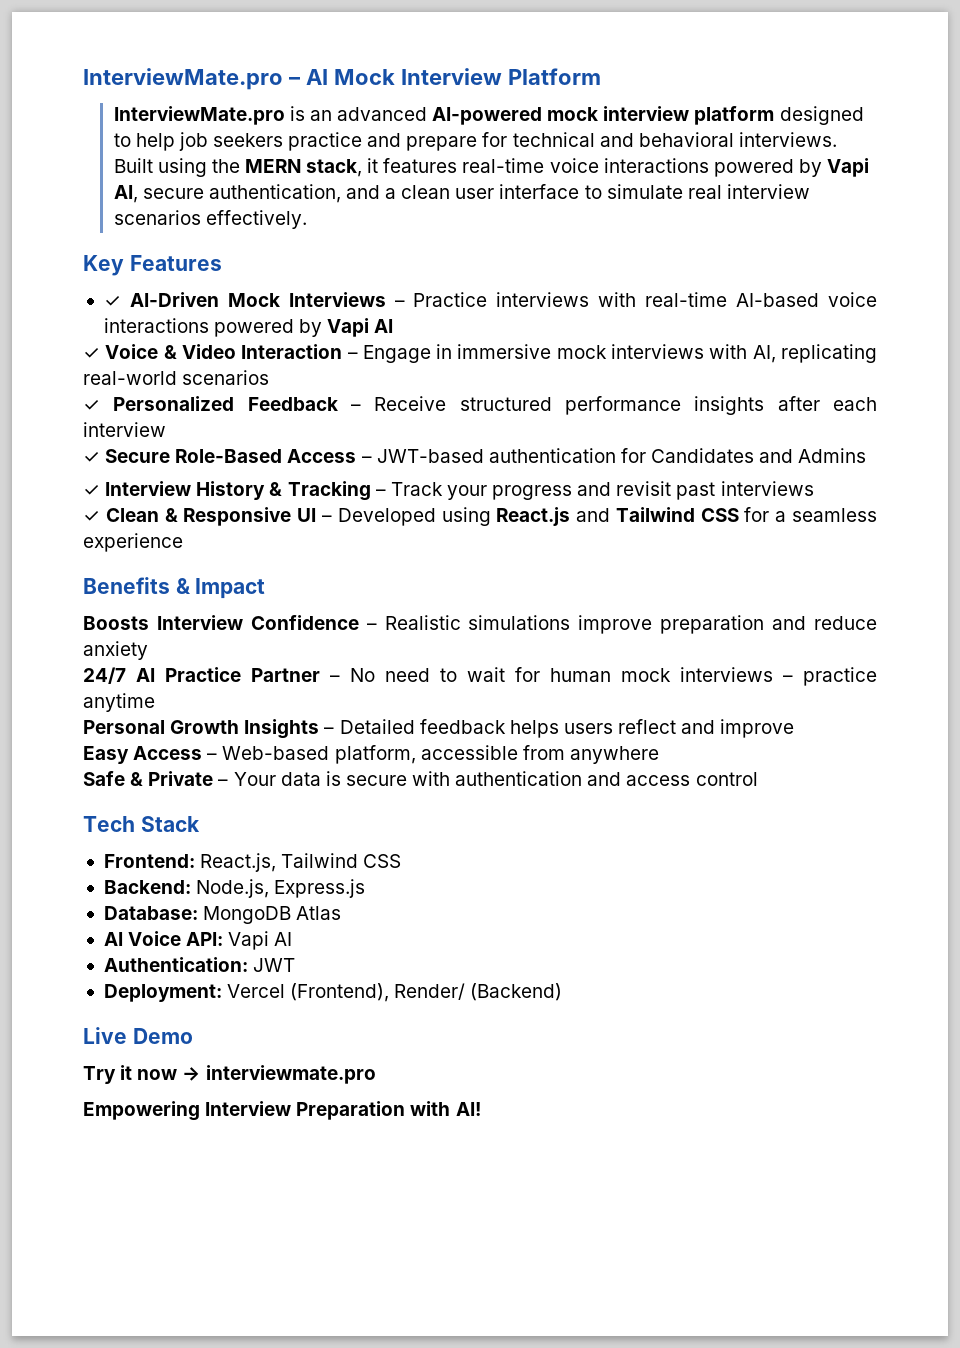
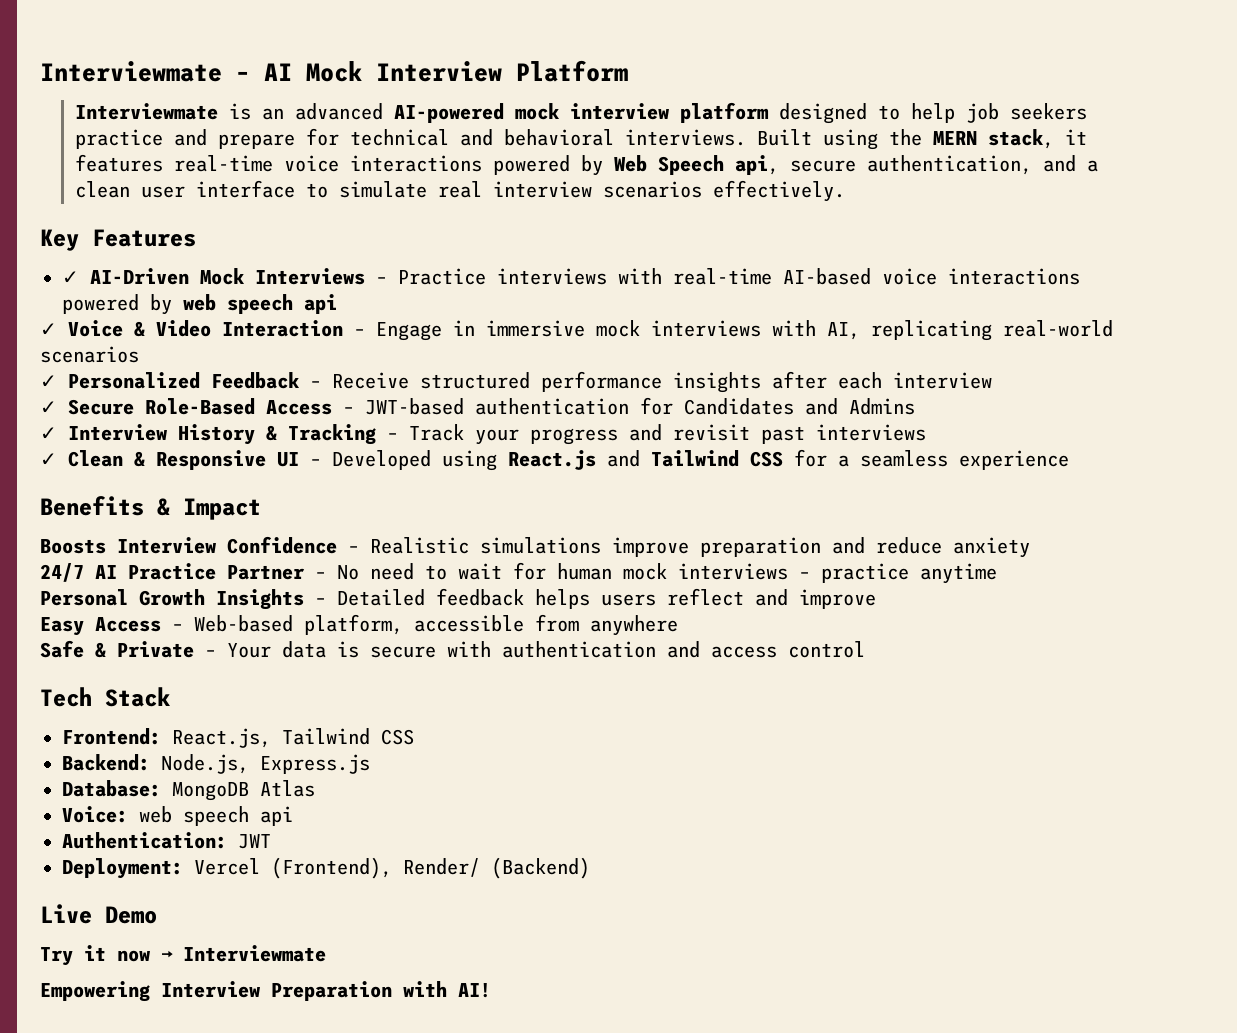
[83,68,283,90] InterviewMate.pro -> [40,61,222,82] Interviewmate
[113,106,285,125] InterviewMate.pro -> [74,103,218,120] Interviewmate
[827,158,870,177] [113,185,138,203] Vapi AI, -> [613,155,779,175] Web Speech api,
[327,318,394,337] Vapi AI -> [183,294,337,314] web speech api
[103,931,293,950] AI Voice API: Vapi AI -> [62,806,293,826] Voice: web speech api
[205,1065,376,1084] interviewmate.pro -> [183,945,326,962] Interviewmate

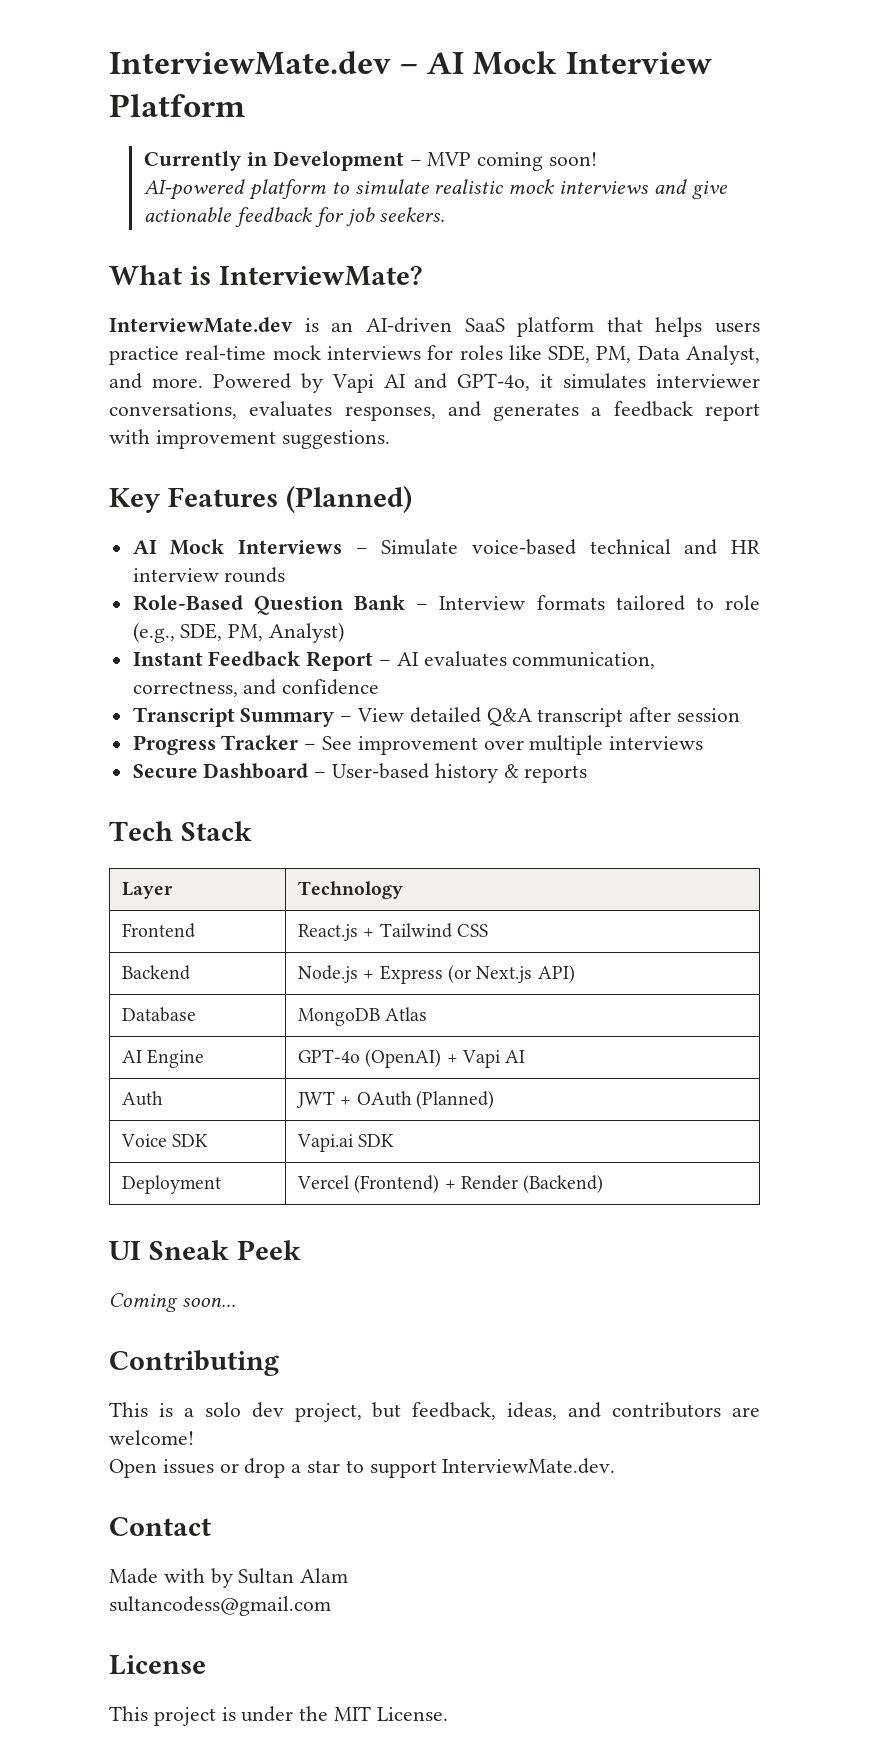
[40,61,222,82] Interviewmate -> [109,51,391,75] InterviewMate.dev
[74,102,1087,124] [74,128,1087,150] [74,154,1098,176] [74,180,845,202] Interviewmate is an advanced AI-powered mock interview platform designed to help job seekers practice and prepare for technical and behavioral interviews. Built using the MERN stack, it features real-time voice interactions powered by Web Speech api, secure authentication, and a clean user interface to simulate real interview scenarios effectively. -> [144,151,597,171] [144,179,728,200] [144,207,446,227] [109,265,422,286] [109,317,760,337] [109,345,760,365] [109,373,760,393] [109,401,760,421] [109,429,390,449] Currently in Development – MVP coming soon! // AI-powered platform to simulate realistic mock interviews and give actionable feedback for job seekers. // What is InterviewMate? // InterviewMate.dev is an AI-driven SaaS platform that helps users practice real-time mock interviews for roles like SDE, PM, Data Analyst, and more. Powered by Vapi AI and GPT-4o, it simulates interviewer conversations, evaluates responses, and generates a feedback report with improvement suggestions.
[62,268,189,285] // ✓ AI-Driven -> [285,485,412,513] [132,540,157,554] (Planned) // AI
[398,268,1080,285] [62,294,337,315] [40,320,1113,341] [40,346,139,363] [40,371,992,393] [40,397,915,415] [40,424,926,445] [40,449,1069,471] [40,496,261,520] [40,536,1030,558] [40,562,997,584] [40,588,876,610] [40,614,678,636] [40,640,865,658] [40,687,170,707] [62,728,414,748] [62,754,370,774] [62,780,315,801] [62,806,293,826] [62,832,271,849] [62,857,590,879] [40,904,157,924] [40,945,326,966] [40,981,491,1002] Practice interviews with real-time AI-based voice interactions powered by web speech api // ✓ Voice & Video Interaction – Engage in immersive mock interviews with AI, replicating real-world scenarios // ✓ Personalized Feedback – Receive structured performance insights after each interview // ✓ Secure Role-Based Access – JWT-based authentication for Candidates and Admins // ✓ Interview History & Tracking – Track your progress and revisit past interviews // ✓ Clean & Responsive UI – Developed using React.js and Tailwind CSS for a seamless experience // Benefits & Impact // Boosts Interview Confidence – Realistic simulations improve preparation and reduce anxiety // 24/7 AI Practice Partner – No need to wait for human mock interviews – practice anytime // Personal Growth Insights – Detailed feedback helps users reflect and improve // Easy Access – Web-based platform, accessible from anywhere // Safe & Private – Your data is secure with authentication and access control // Tech Stack // Frontend: React.js, Tailwind CSS // Backend: Node.js, Express.js // Database: MongoDB Atlas // Voice: web speech api // Authentication: JWT // Deployment: Vercel (Frontend), Render/ (Backend) // Live Demo // Try it now → Interviewmate // Empowering Interview Preparation with AI! -> [381,539,760,555] [132,567,286,583] [132,595,760,615] [132,622,345,643] [132,651,656,671] [132,679,380,697] [132,707,741,727] [132,735,704,755] [132,763,588,783] [109,821,252,841] [122,882,174,899] [298,881,404,899] [122,923,196,938] [298,923,488,941] [122,965,191,980] [298,965,575,984] [122,1007,197,1022] [298,1007,428,1026] [122,1049,205,1068] [298,1049,526,1068] [122,1091,164,1106] [296,1091,494,1109] [121,1134,209,1147] [297,1134,395,1152] [122,1175,222,1194] [297,1175,604,1193] [109,1240,301,1260] [109,1293,236,1312] [109,1350,279,1376] [109,1402,761,1422] [109,1430,194,1445] [109,1458,616,1478] [109,1517,211,1536] [109,1568,349,1588] [109,1596,331,1616] [109,1655,206,1675] [109,1706,448,1726] Simulate voice-based technical and HR interview rounds // Role-Based Question Bank – Interview formats tailored to role (e.g., SDE, PM, Analyst) // Instant Feedback Report – AI evaluates communication, correctness, and confidence // Transcript Summary – View detailed Q&A transcript after session // Progress Tracker – See improvement over multiple interviews // Secure Dashboard – User-based history & reports // Tech Stack // Layer | Technology // Frontend | React.js + Tailwind CSS // Backend | Node.js + Express (or Next.js API) // Database | MongoDB Atlas // AI Engine | GPT-4o (OpenAI) + Vapi AI // Auth | JWT + OAuth (Planned) // Voice SDK | Vapi.ai SDK // Deployment | Vercel (Frontend) + Render (Backend) // UI Sneak Peek // Coming soon... // Contributing // This is a solo dev project, but feedback, ideas, and contributors are welcome! // Open issues or drop a star to support InterviewMate.dev. // Contact // Made with by Sultan Alam // sultancodess@gmail.com // License // This project is under the MIT License.

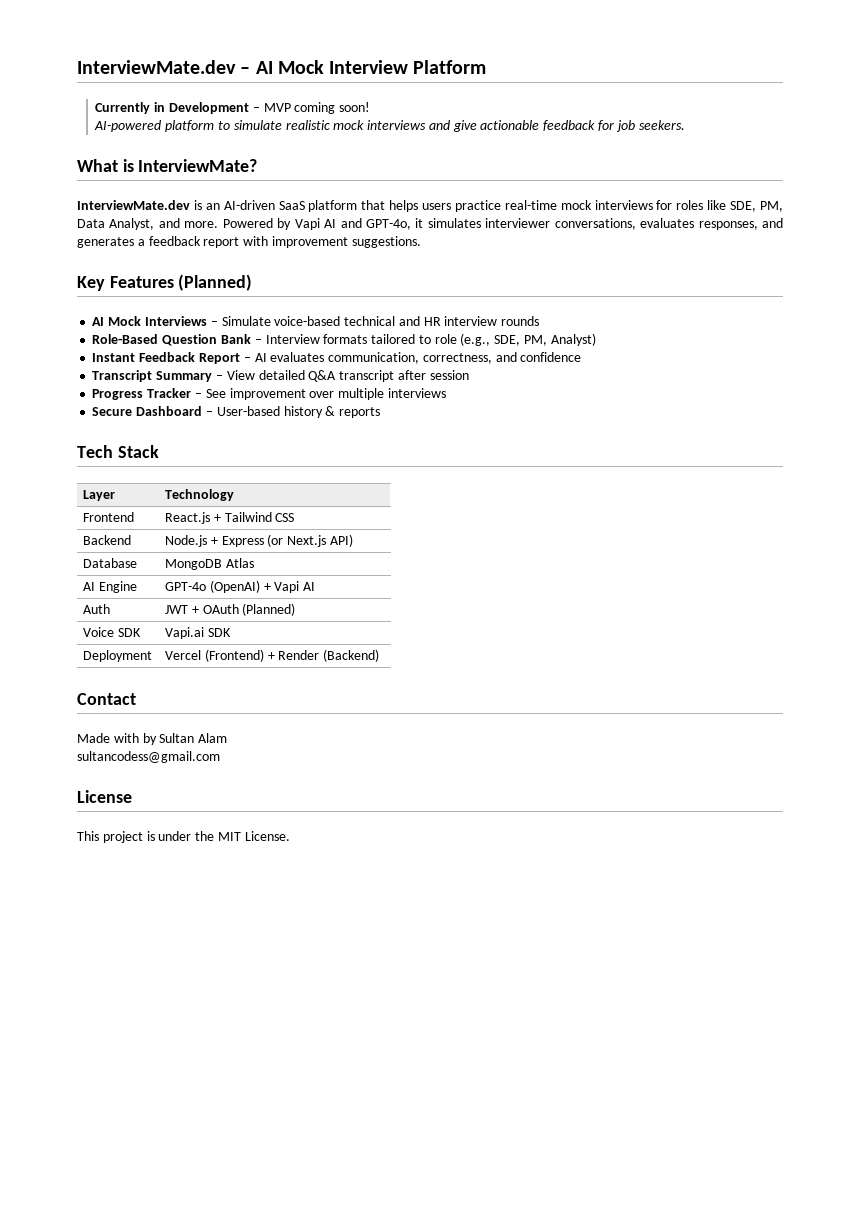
[109,1240,301,1260] [109,1293,236,1312] [109,1350,279,1376] [109,1402,761,1422] [109,1430,194,1445] [109,1458,616,1478] // UI Sneak Peek // Coming soon... // Contributing // This is a solo dev project, but feedback, ideas, and contributors are welcome! // Open issues or drop a star to support InterviewMate.dev. -> (380, 655) none

